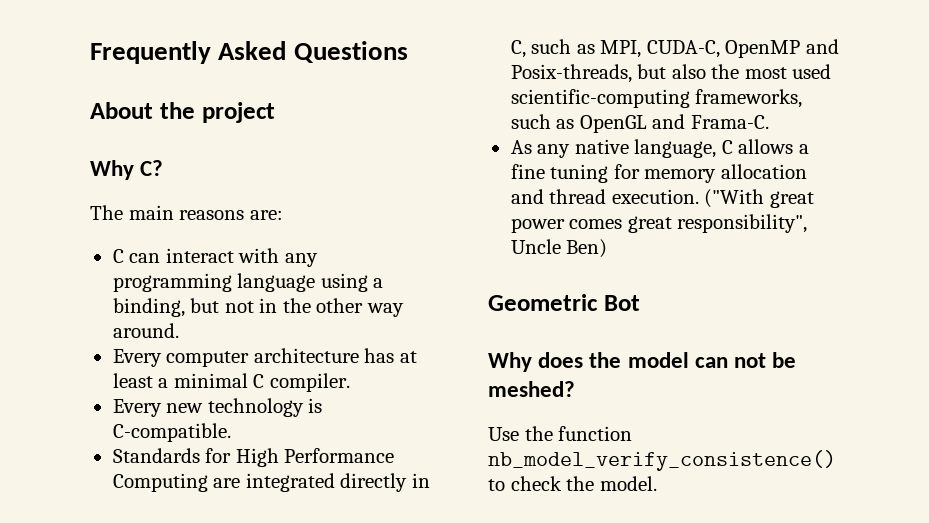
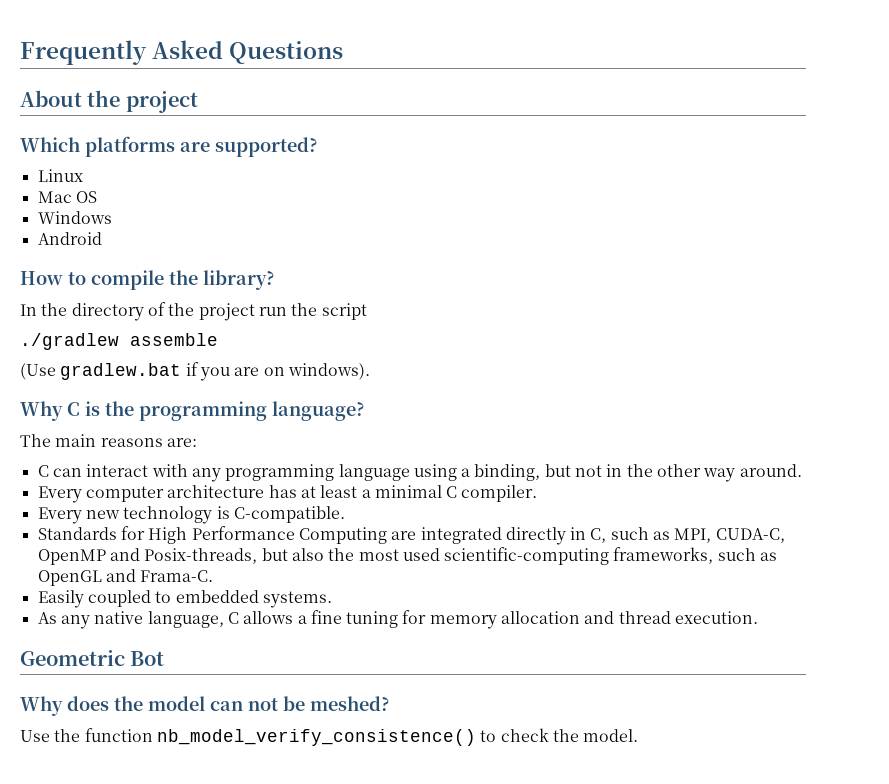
[90,160,164,180] Why C? -> [20,136,318,157] [37,169,83,182] [37,191,97,203] [37,211,112,224] [37,232,102,245] [20,270,275,290] [20,302,367,321] [20,333,218,350] [20,362,370,381] [20,401,365,421] Which platforms are supported? // Linux // Mac OS // Windows // Android // How to compile the library? // In the directory of the project run the script // ./gradlew assemble // (Use gradlew.bat if you are on windows). // Why C is the programming language?
(769, 122) none -> [37,590,332,608] // Easily coupled to embedded systems.
[704,189,814,208] [510,214,808,233] [510,239,608,258] ("With great power comes great responsibility", Uncle Ben) -> (759, 617) none

